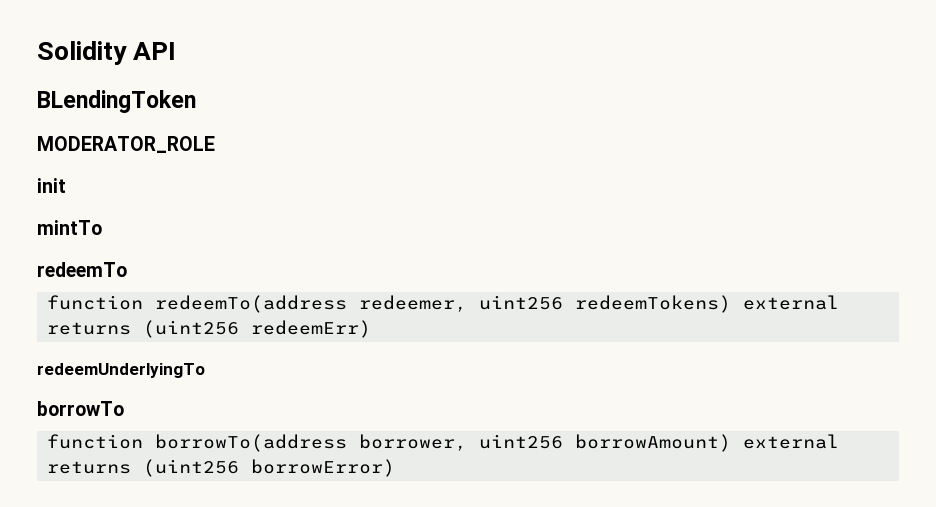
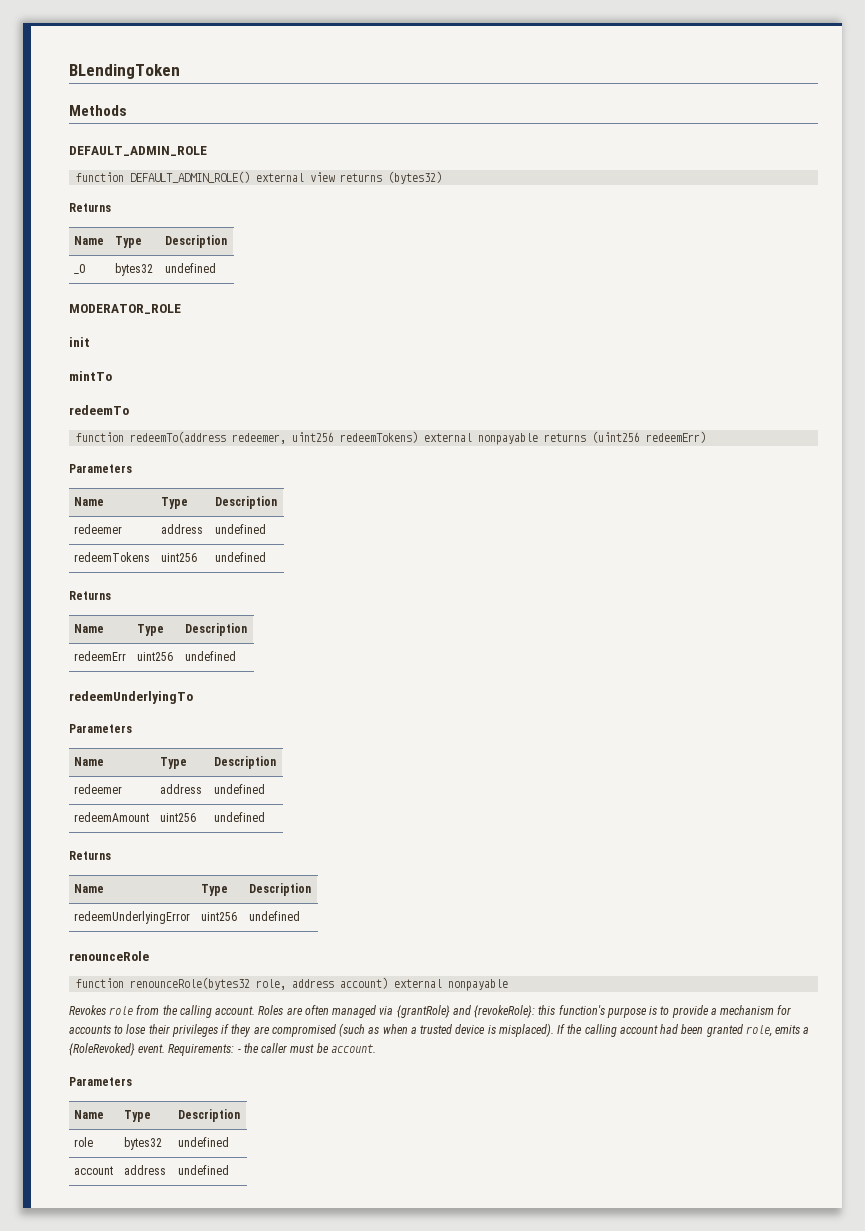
[37,41,177,65] [37,90,196,113] Solidity API // BLendingToken -> [69,64,180,79] [69,105,127,116] [69,146,207,156] [76,171,443,184] [69,203,111,212] [74,236,105,245] [115,236,143,248] [165,235,228,248] [74,264,86,274] [115,263,154,276] [165,263,217,273] BLendingToken // Methods // DEFAULT_ADMIN_ROLE // function DEFAULT_ADMIN_ROLE() external view returns (bytes32) // Returns // Name | Type | Description // _0 | bytes32 | undefined
(839, 302) none -> [478,433,539,445] nonpayable
[37,363,205,378] [37,401,124,416] [46,434,839,452] [46,459,395,477] redeemUnderlyingTo // borrowTo // function borrowTo(address borrower, uint256 borrowAmount) external returns (uint256 borrowError) -> [69,464,132,473] [74,497,105,506] [161,497,189,509] [215,496,278,509] [74,524,123,534] [161,524,204,534] [215,524,267,534] [74,552,151,562] [161,553,198,562] [215,552,267,562] [69,591,111,600] [74,624,105,633] [137,624,165,636] [185,623,248,636] [74,651,127,661] [137,652,174,661] [185,651,237,661] [69,691,193,704] [69,724,132,733] [74,757,105,766] [160,757,188,769] [214,756,277,769] [74,784,123,794] [160,784,203,794] [214,784,266,794] [74,812,150,822] [160,813,197,822] [214,812,266,822] [69,851,111,860] [74,884,105,893] [201,884,229,896] [249,883,312,896] [74,911,191,924] [201,912,238,921] [249,911,301,921] [69,951,149,961] [76,977,509,991] [69,1005,792,1018] [69,1023,810,1037] [69,1043,376,1056] [69,1077,132,1086] [74,1110,105,1119] [124,1110,152,1122] [178,1109,241,1122] [74,1137,94,1147] [124,1137,163,1150] [178,1137,230,1147] [74,1166,114,1175] [124,1165,167,1175] [178,1165,230,1175] Parameters // Name | Type | Description // redeemer | address | undefined // redeemTokens | uint256 | undefined // Returns // Name | Type | Description // redeemErr | uint256 | undefined // redeemUnderlyingTo // Parameters // Name | Type | Description // redeemer | address | undefined // redeemAmount | uint256 | undefined // Returns // Name | Type | Description // redeemUnderlyingError | uint256 | undefined // renounceRole // function renounceRole(bytes32 role, address account) external nonpayable // Revokes role from the calling account. Roles are often managed via {grantRole} and {revokeRole}: this function's purpose is to provide a mechanism for accounts to lose their privileges if they are compromised (such as when a trusted device is misplaced). If the calling account had been granted role, emits a {RoleRevoked} event. Requirements: - the caller must be account. // Parameters // Name | Type | Description // role | bytes32 | undefined // account | address | undefined

